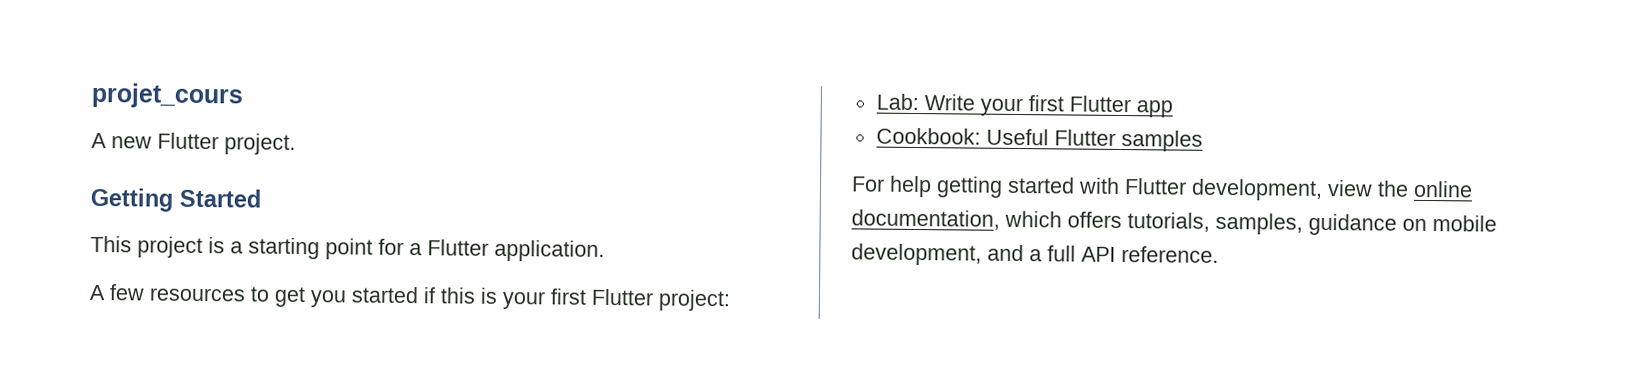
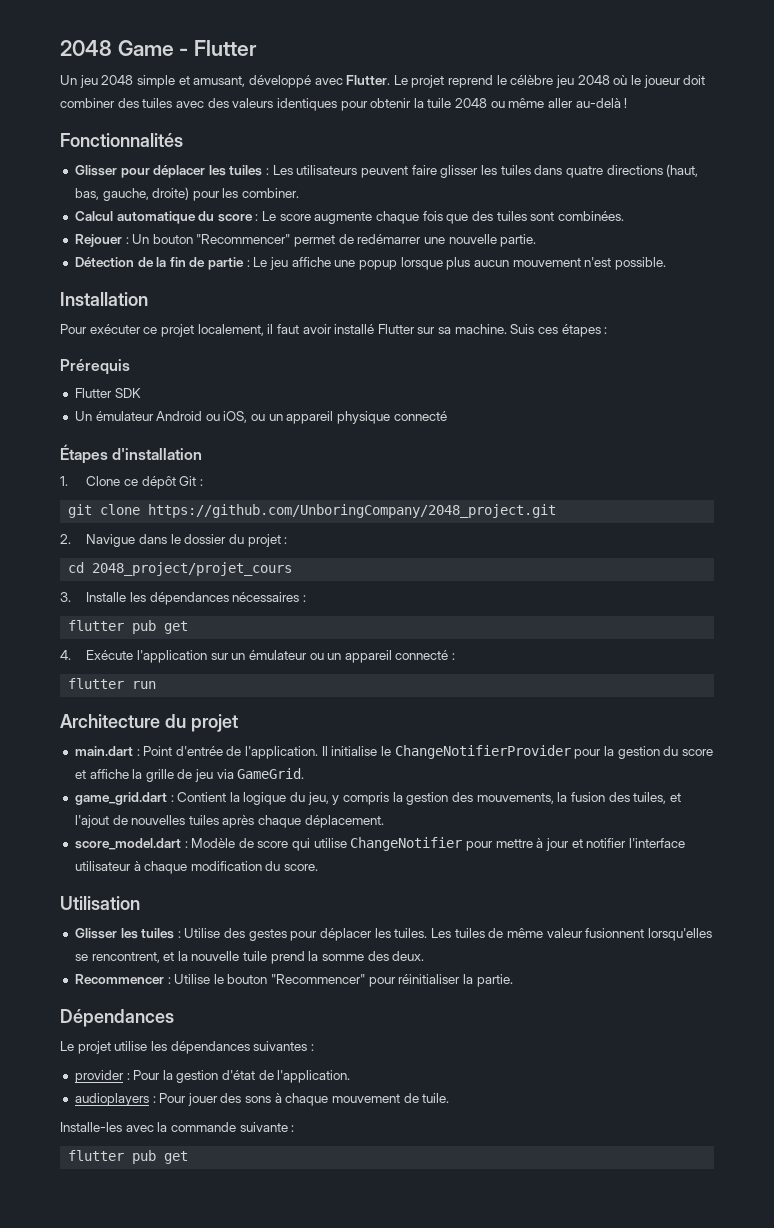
[91,82,243,109] [91,132,296,155] [90,187,261,212] [90,235,605,262] [89,284,731,312] [875,93,1173,118] [875,127,1203,152] [851,175,1473,201] [851,209,1497,236] [851,243,1219,266] projet_cours // A new Flutter project. // Getting Started // This project is a starting point for a Flutter application. // A few resources to get you started if this is your first Flutter project: // Lab: Write your first Flutter app // Cookbook: Useful Flutter samples // For help getting started with Flutter development, view the online documentation, which offers tutorials, samples, guidance on mobile development, and a full API reference. -> [60,40,258,56] [60,75,706,88] [60,98,628,111] [60,133,183,147] [74,164,699,178] [74,187,300,201] [74,211,624,224] [74,234,537,247] [74,257,666,270] [60,292,148,306] [60,324,608,337] [60,359,130,375] [74,388,141,398] [74,411,447,424] [60,444,203,464] [60,476,203,489] [68,504,557,518] [60,534,288,547] [68,562,293,576] [60,592,306,605] [68,620,189,634] [60,650,456,663] [68,678,157,689] [60,714,238,732] [74,745,713,759] [74,768,305,782] [74,792,681,805] [74,815,384,828] [74,837,685,851] [74,861,319,874] [60,896,140,910] [74,928,712,941] [74,951,425,964] [74,974,513,987] [60,1009,174,1027] [60,1041,314,1054] [74,1070,351,1083] [74,1093,450,1106] [60,1122,295,1132] [68,1150,189,1164] 2048 Game - Flutter // Un jeu 2048 simple et amusant, développé avec Flutter. Le projet reprend le célèbre jeu 2048 où le joueur doit combiner des tuiles avec des valeurs identiques pour obtenir la tuile 2048 ou même aller au-delà ! // Fonctionnalités // Glisser pour déplacer les tuiles : Les utilisateurs peuvent faire glisser les tuiles dans quatre directions (haut, bas, gauche, droite) pour les combiner. // Calcul automatique du score : Le score augmente chaque fois que des tuiles sont combinées. // Rejouer : Un bouton "Recommencer" permet de redémarrer une nouvelle partie. // Détection de la fin de partie : Le jeu affiche une popup lorsque plus aucun mouvement n'est possible. // Installation // Pour exécuter ce projet localement, il faut avoir installé Flutter sur sa machine. Suis ces étapes : // Prérequis // Flutter SDK // Un émulateur Android ou iOS, ou un appareil physique connecté // Étapes d'installation // 1. Clone ce dépôt Git : // git clone https://github.com/UnboringCompany/2048_project.git // 2. Navigue dans le dossier du projet : // cd 2048_project/projet_cours // 3. Installe les dépendances nécessaires : // flutter pub get // 4. Exécute l'application sur un émulateur ou un appareil connecté : // flutter run // Architecture du projet // main.dart : Point d'entrée de l'application. Il initialise le ChangeNotifierProvider pour la gestion du score et affiche la grille de jeu via GameGrid. // game_grid.dart : Contient la logique du jeu, y compris la gestion des mouvements, la fusion des tuiles, et l'ajout de nouvelles tuiles après chaque déplacement. // score_model.dart : Modèle de score qui utilise ChangeNotifier pour mettre à jour et notifier l'interface utilisateur à chaque modification du score. // Utilisation // Glisser les tuiles : Utilise des gestes pour déplacer les tuiles. Les tuiles de même valeur fusionnent lorsqu'elles se rencontrent, et la nouvelle tuile prend la somme des deux. // Recommencer : Utilise le bouton "Recommencer" pour réinitialiser la partie. // Dépendances // Le projet utilise les dépendances suivantes : // provider : Pour la gestion d'état de l'application. // audioplayers : Pour jouer des sons à chaque mouvement de tuile. // Installe-les avec la commande suivante : // flutter pub get

